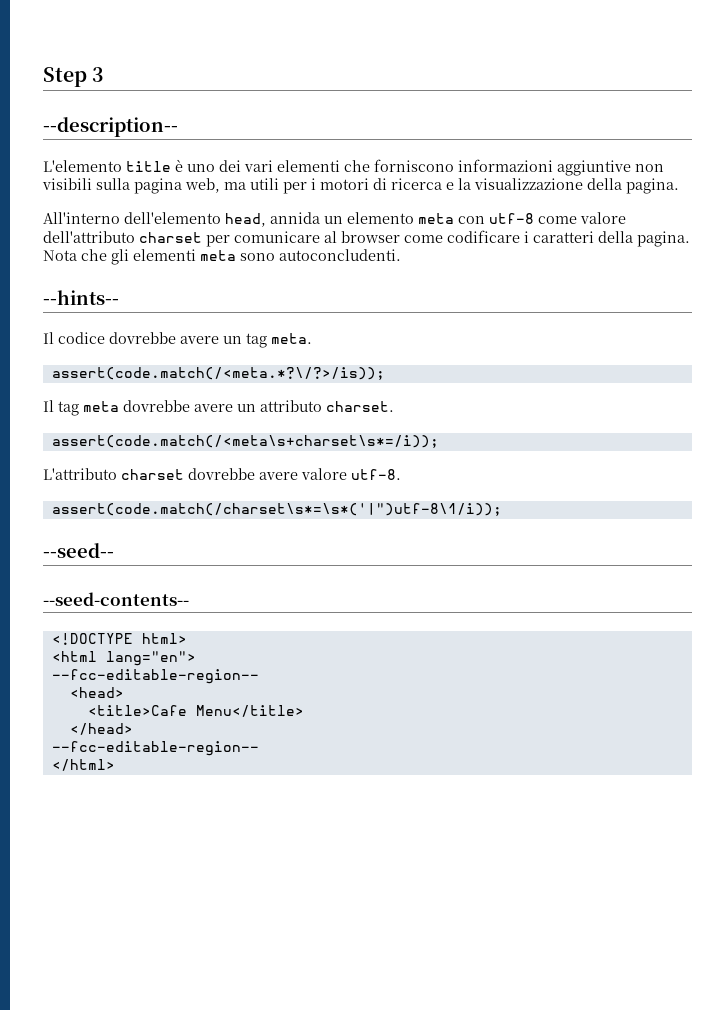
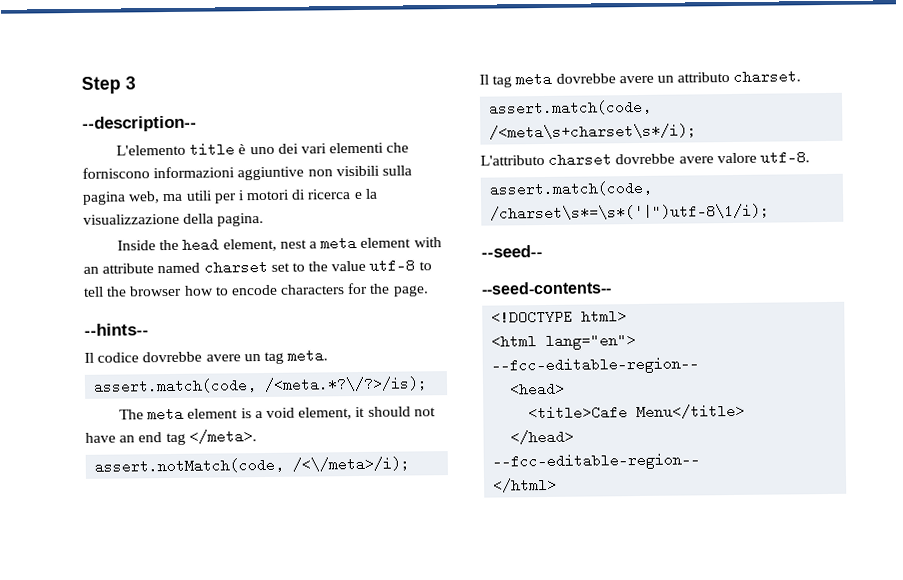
[43,212,626,227] [43,230,690,247] [43,249,401,265] All'interno dell'elemento head, annida un elemento meta con utf-8 come valore dell'attributo charset per comunicare al browser come codificare i caratteri della pagina. Nota che gli elementi meta sono autoconcludenti. -> [117,235,442,252] [83,258,432,275] [83,282,429,297] Inside the head element, nest a meta element with an attribute named charset set to the value utf-8 to tell the browser how to encode characters for the page.
[51,367,385,380] assert(code.match(/<meta.*?\/?>/is)); -> [93,376,429,394] [119,406,436,422] [85,429,257,446] [94,456,411,474] assert.match(code, /<meta.*?\/?>/is); // The meta element is a void element, it should not have an end tag </meta>. // assert.notMatch(code, /<\/meta>/i);
[51,435,439,448] assert(code.match(/<meta\s+charset\s*=/i)); -> [488,99,653,116] [489,123,698,140] assert.match(code, /<meta\s+charset\s*/i);
[51,503,502,516] assert(code.match(/charset\s*=\s*('|")utf-8\1/i)); -> [489,180,653,197] [490,203,771,221] assert.match(code, /charset\s*=\s*('|")utf-8\1/i);

